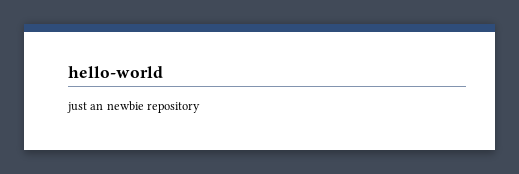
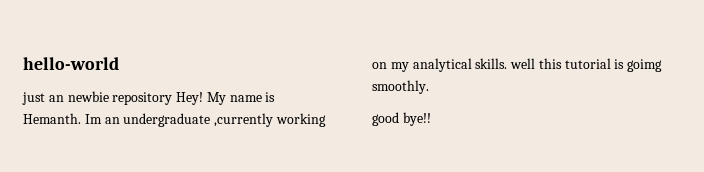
(201, 107) none -> [176,92,276,105] [23,113,326,127] [372,58,663,72] [372,80,429,94] [372,112,431,126] Hey! My name is Hemanth. Im an undergraduate ,currently working on my analytical skills. well this tutorial is goimg smoothly. // good bye!!

